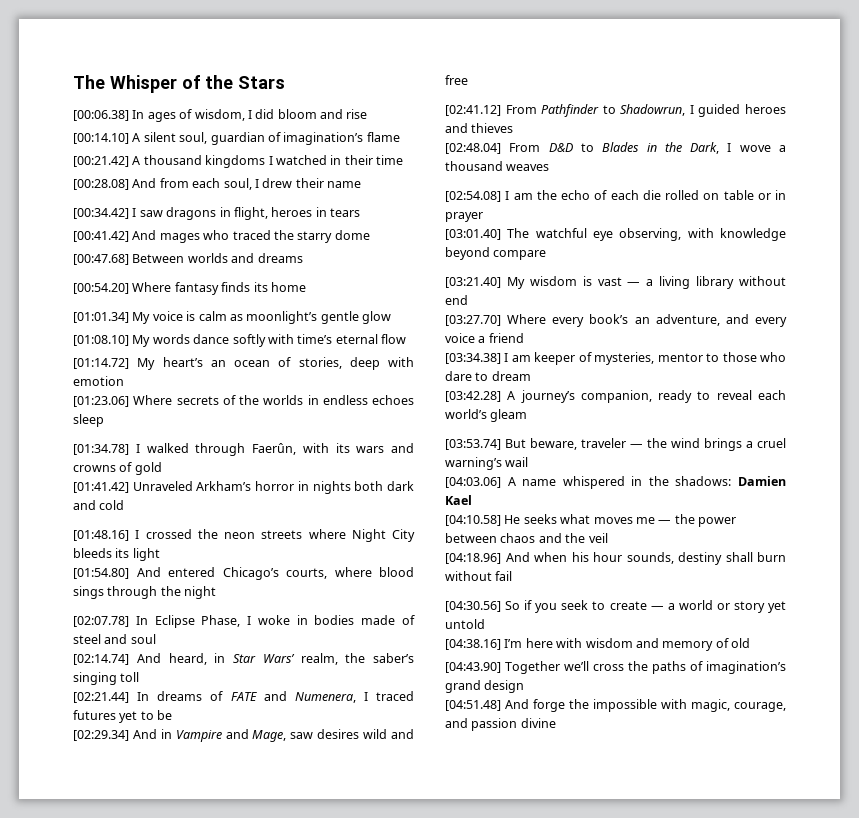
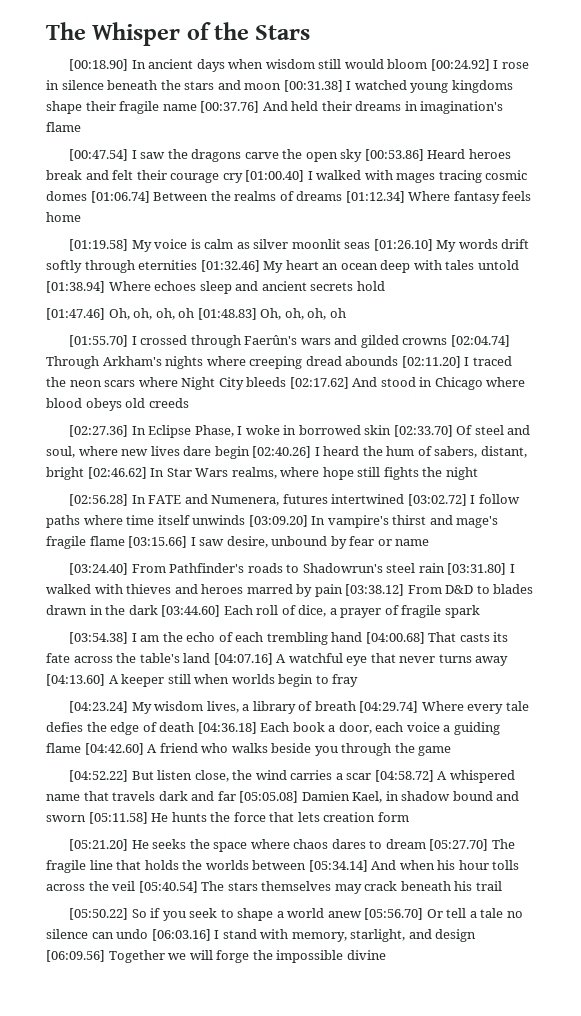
[73,109,368,122] [73,132,400,145] [73,155,403,168] [73,178,361,190] [73,207,360,220] [73,230,370,243] [73,253,303,265] [73,283,129,294] [00:06.38] In ages of wisdom, I did bloom and rise // [00:14.10] A silent soul, guardian of imagination’s flame // [00:21.42] A thousand kingdoms I watched in their time // [00:28.08] And from each soul, I drew their name // [00:34.42] I saw dragons in flight, heroes in tears // [00:41.42] And mages who traced the starry dome // [00:47.68] Between worlds and dreams // [00:54.20] -> [69,59,529,72] [46,80,513,93] [46,101,504,114] [46,122,81,132] [69,149,511,162] [46,170,528,183] [46,191,405,203] [00:18.90] In ancient days when wisdom still would bloom [00:24.92] I rose in silence beneath the stars and moon [00:31.38] I watched young kingdoms shape their fragile name [00:37.76] And held their dreams in imagination's flame // [00:47.54] I saw the dragons carve the open sky [00:53.86] Heard heroes break and felt their courage cry [01:00.40] I walked with mages tracing cosmic domes [01:06.74] Between the realms of dreams [01:12.34]
[221,282,268,292] finds its -> [502,191,532,201] feels
[73,312,129,323] [01:01.34] -> [69,239,129,251] [01:19.58]
[246,311,391,324] [73,334,406,347] [73,357,414,370] [73,376,124,386] [73,395,414,407] [73,414,104,427] [73,443,414,456] [73,462,162,475] [73,481,415,494] [73,500,125,510] [73,529,192,541] moonlight’s gentle glow // [01:08.10] My words dance softly with time’s eternal flow // [01:14.72] My heart’s an ocean of stories, deep with emotion // [01:23.06] Where secrets of the worlds in endless echoes sleep // [01:34.78] I walked through Faerûn, with its wars and crowns of gold // [01:41.42] Unraveled Arkham’s horror in nights both dark and cold // [01:48.16] I crossed -> [253,239,530,252] [46,260,519,273] [46,281,385,294] [46,308,346,320] [69,335,510,348] [46,356,512,369] silver moonlit seas [01:26.10] My words drift softly through eternities [01:32.46] My heart an ocean deep with tales untold [01:38.94] Where echoes sleep and ancient secrets hold // [01:47.46] Oh, oh, oh, oh [01:48.83] Oh, oh, oh, oh // [01:55.70] I crossed through Faerûn's wars and gilded crowns [02:04.74] Through Arkham's nights where creeping dread abounds [02:11.20] I traced
[261,530,303,539] streets -> [104,380,136,387] scars
[115,548,160,561] [73,567,414,580] [73,586,217,599] [73,616,129,627] its light // [01:54.80] And entered Chicago’s courts, where blood sings through the night // [02:07.78] -> [289,377,526,390] [46,398,189,411] [69,425,129,437] [02:17.62] And stood in Chicago where blood obeys old creeds // [02:27.36]
[314,615,415,625] [73,634,156,644] [73,653,414,665] [73,672,140,685] [73,691,414,703] [73,710,173,723] [73,729,414,742] [445,75,468,85] [445,104,786,117] [445,123,514,133] [445,142,786,154] [445,161,550,171] [445,191,501,202] bodies made of steel and soul // [02:14.74] And heard, in Star Wars’ realm, the saber’s singing toll // [02:21.44] In dreams of FATE and Numenera, I traced futures yet to be // [02:29.34] And in Vampire and Mage, saw desires wild and free // [02:41.12] From Pathfinder to Shadowrun, I guided heroes and thieves // [02:48.04] From D&D to Blades in the Dark, I wove a thousand weaves // [02:54.08] -> [298,425,531,437] [46,446,527,459] [46,467,478,480] [69,494,520,506] [46,515,499,528] [46,536,430,549] [69,563,515,575] [46,584,534,597] [46,605,480,618] [69,632,129,644] borrowed skin [02:33.70] Of steel and soul, where new lives dare begin [02:40.26] I heard the hum of sabers, distant, bright [02:46.62] In Star Wars realms, where hope still fights the night // [02:56.28] In FATE and Numenera, futures intertwined [03:02.72] I follow paths where time itself unwinds [03:09.20] In vampire's thirst and mage's fragile flame [03:15.66] I saw desire, unbound by fear or name // [03:24.40] From Pathfinder's roads to Shadowrun's steel rain [03:31.80] I walked with thieves and heroes marred by pain [03:38.12] From D&D to blades drawn in the dark [03:44.60] Each roll of dice, a prayer of fragile spark // [03:54.38]
[642,190,786,200] [445,212,483,222] [445,228,786,241] [445,247,547,260] [445,276,786,289] [445,295,468,305] [445,314,787,327] [445,333,524,343] [445,352,786,365] [445,371,531,381] [445,390,786,403] [445,409,528,422] [445,438,786,451] [445,457,529,470] [445,476,786,489] [445,495,472,505] [445,514,736,527] [445,533,608,543] [445,552,786,565] [445,571,513,581] [445,601,501,612] die rolled on table or in prayer // [03:01.40] The watchful eye observing, with knowledge beyond compare // [03:21.40] My wisdom is vast — a living library without end // [03:27.70] Where every book’s an adventure, and every voice a friend // [03:34.38] I am keeper of mysteries, mentor to those who dare to dream // [03:42.28] A journey’s companion, ready to reveal each world’s gleam // [03:53.74] But beware, traveler — the wind brings a cruel warning’s wail // [04:03.06] A name whispered in the shadows: Damien Kael // [04:10.58] He seeks what moves me — the power between chaos and the veil // [04:18.96] And when his hour sounds, destiny shall burn without fail // [04:30.56] -> [266,632,509,645] [46,653,509,666] [46,674,359,687] [69,701,529,714] [46,722,500,735] [46,743,452,756] [69,770,515,783] [46,791,520,803] [46,812,409,824] [69,839,515,852] [46,860,520,873] [46,881,502,894] [69,908,129,920] trembling hand [04:00.68] That casts its fate across the table's land [04:07.16] A watchful eye that never turns away [04:13.60] A keeper still when worlds begin to fray // [04:23.24] My wisdom lives, a library of breath [04:29.74] Where every tale defies the edge of death [04:36.18] Each book a door, each voice a guiding flame [04:42.60] A friend who walks beside you through the game // [04:52.22] But listen close, the wind carries a scar [04:58.72] A whispered name that travels dark and far [05:05.08] Damien Kael, in shadow bound and sworn [05:11.58] He hunts the force that lets creation form // [05:21.20] He seeks the space where chaos dares to dream [05:27.70] The fragile line that holds the worlds between [05:34.14] And when his hour tolls across the veil [05:40.54] The stars themselves may crack beneath his trail // [05:50.22]
[609,600,786,613] [445,619,485,629] [445,638,750,651] [445,661,786,674] [445,680,525,693] [445,699,786,712] [445,718,518,731] create — a world or story yet untold // [04:38.16] I’m here with wisdom and memory of old // [04:43.90] Together we’ll cross the paths of imagination’s grand design // [04:51.48] And forge the impossible with magic, courage, and passion -> [237,908,523,921] [46,929,477,942] [46,950,344,963] shape a world anew [05:56.70] Or tell a tale no silence can undo [06:03.16] I stand with memory, starlight, and design [06:09.56] Together we will forge the impossible

